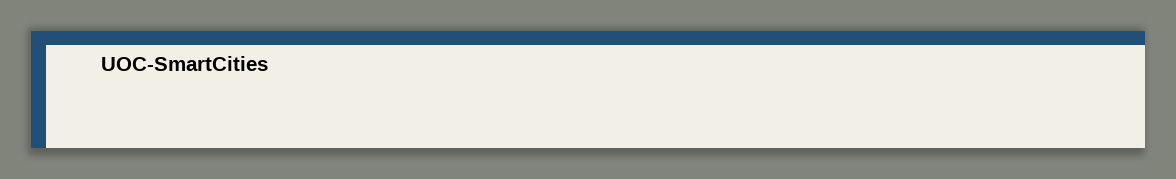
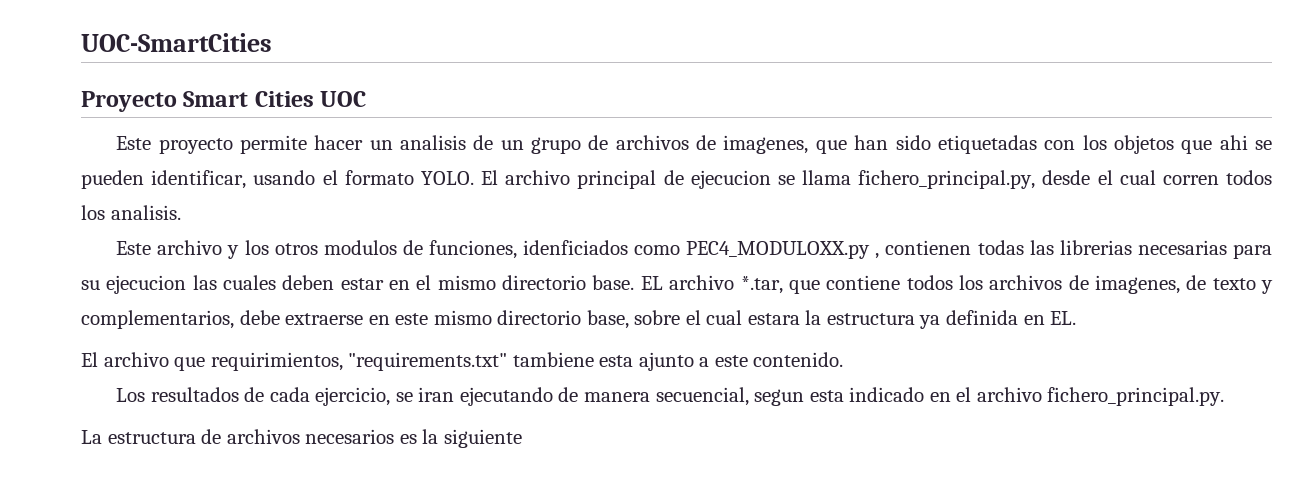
(268, 63) none -> [81,91,367,112] [116,135,1273,154] [81,170,1273,189] [81,205,181,220] [116,240,1272,259] [81,275,1273,294] [81,310,1077,329] [81,352,844,371] [116,387,1225,406] [81,429,522,448] // Proyecto Smart Cities UOC // Este proyecto permite hacer un analisis de un grupo de archivos de imagenes, que han sido etiquetadas con los objetos que ahi se pueden identificar, usando el formato YOLO. El archivo principal de ejecucion se llama fichero_principal.py, desde el cual corren todos los analisis. // Este archivo y los otros modulos de funciones, idenficiados como PEC4_MODULOXX.py , contienen todas las librerias necesarias para su ejecucion las cuales deben estar en el mismo directorio base. EL archivo *.tar, que contiene todos los archivos de imagenes, de texto y complementarios, debe extraerse en este mismo directorio base, sobre el cual estara la estructura ya definida en EL. // El archivo que requirimientos, "requirements.txt" tambiene esta ajunto a este contenido. // Los resultados de cada ejercicio, se iran ejecutando de manera secuencial, segun esta indicado en el archivo fichero_principal.py. // La estructura de archivos necesarios es la siguiente

